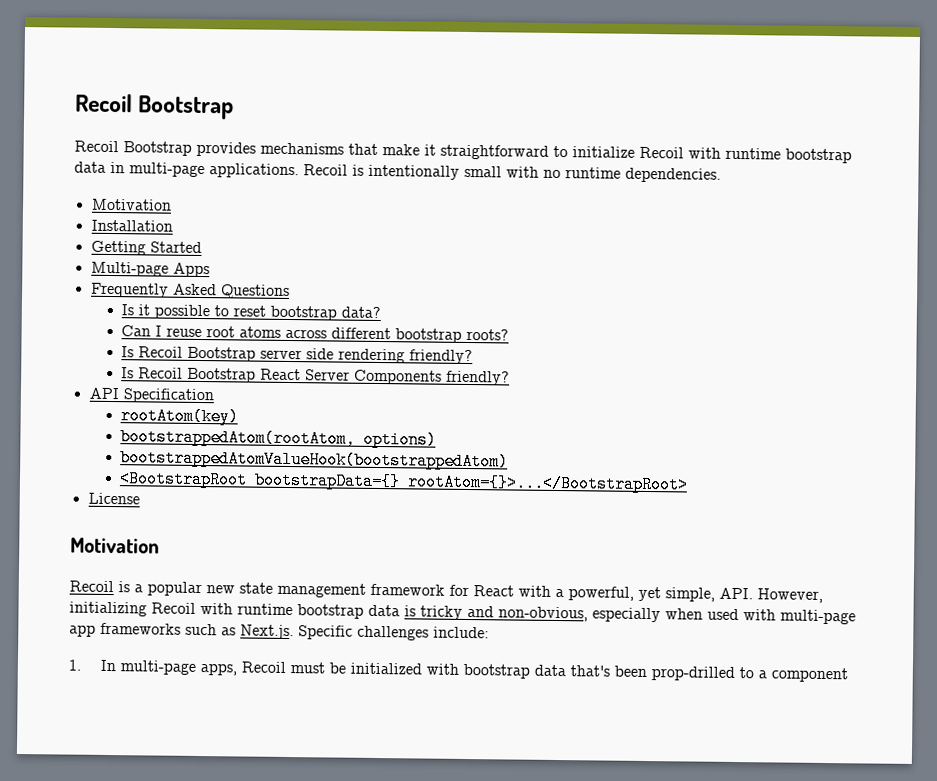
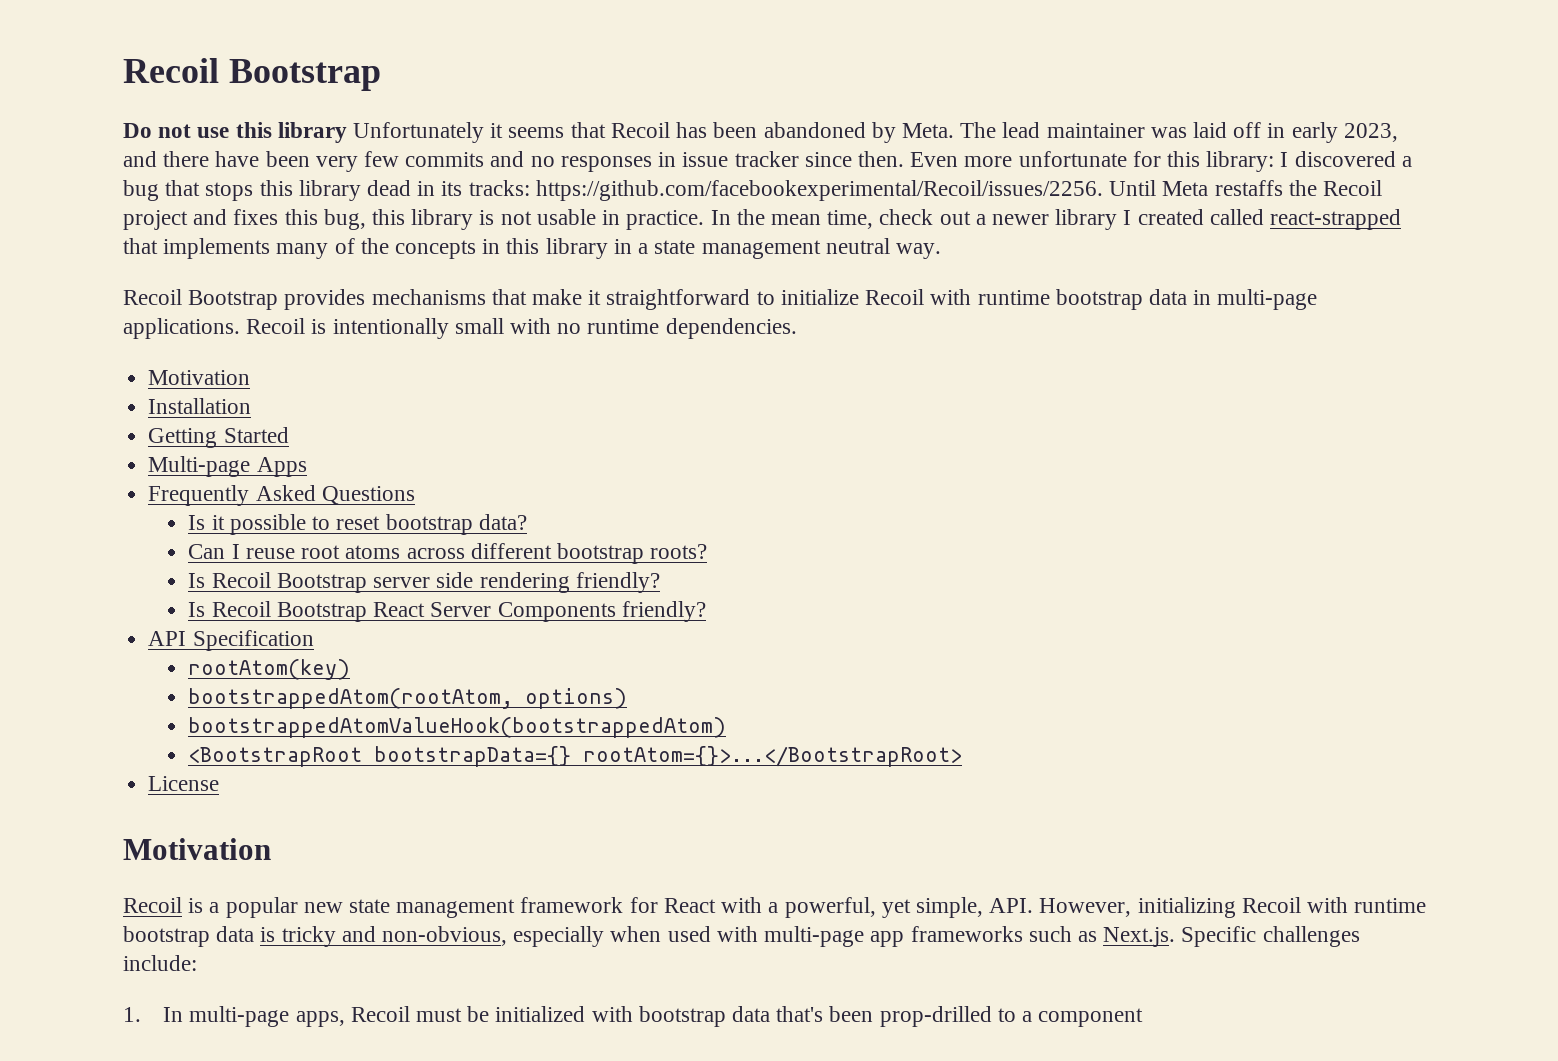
[75,93,235,120] Recoil Bootstrap -> [123,58,381,91] [123,122,1398,143] [123,151,1412,172] [123,180,1382,201] [123,209,1402,230] [123,238,941,259] Recoil Bootstrap // Do not use this library Unfortunately it seems that Recoil has been abandoned by Meta. The lead maintainer was laid off in early 2023, and there have been very few commits and no responses in issue tracker since then. Even more unfortunate for this library: I discovered a bug that stops this library dead in its tracks: https://github.com/facebookexperimental/Recoil/issues/2256. Until Meta restaffs the Recoil project and fixes this bug, this library is not usable in practice. In the mean time, check out a newer library I created called react-strapped that implements many of the concepts in this library in a state management neutral way.

